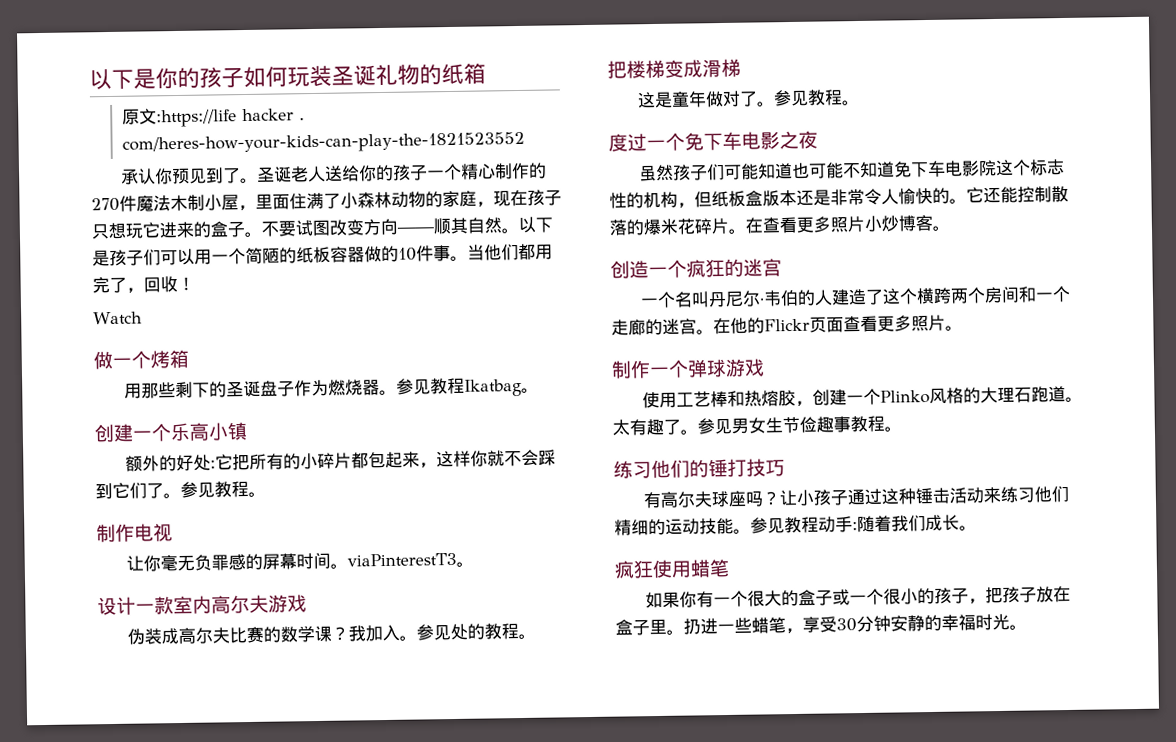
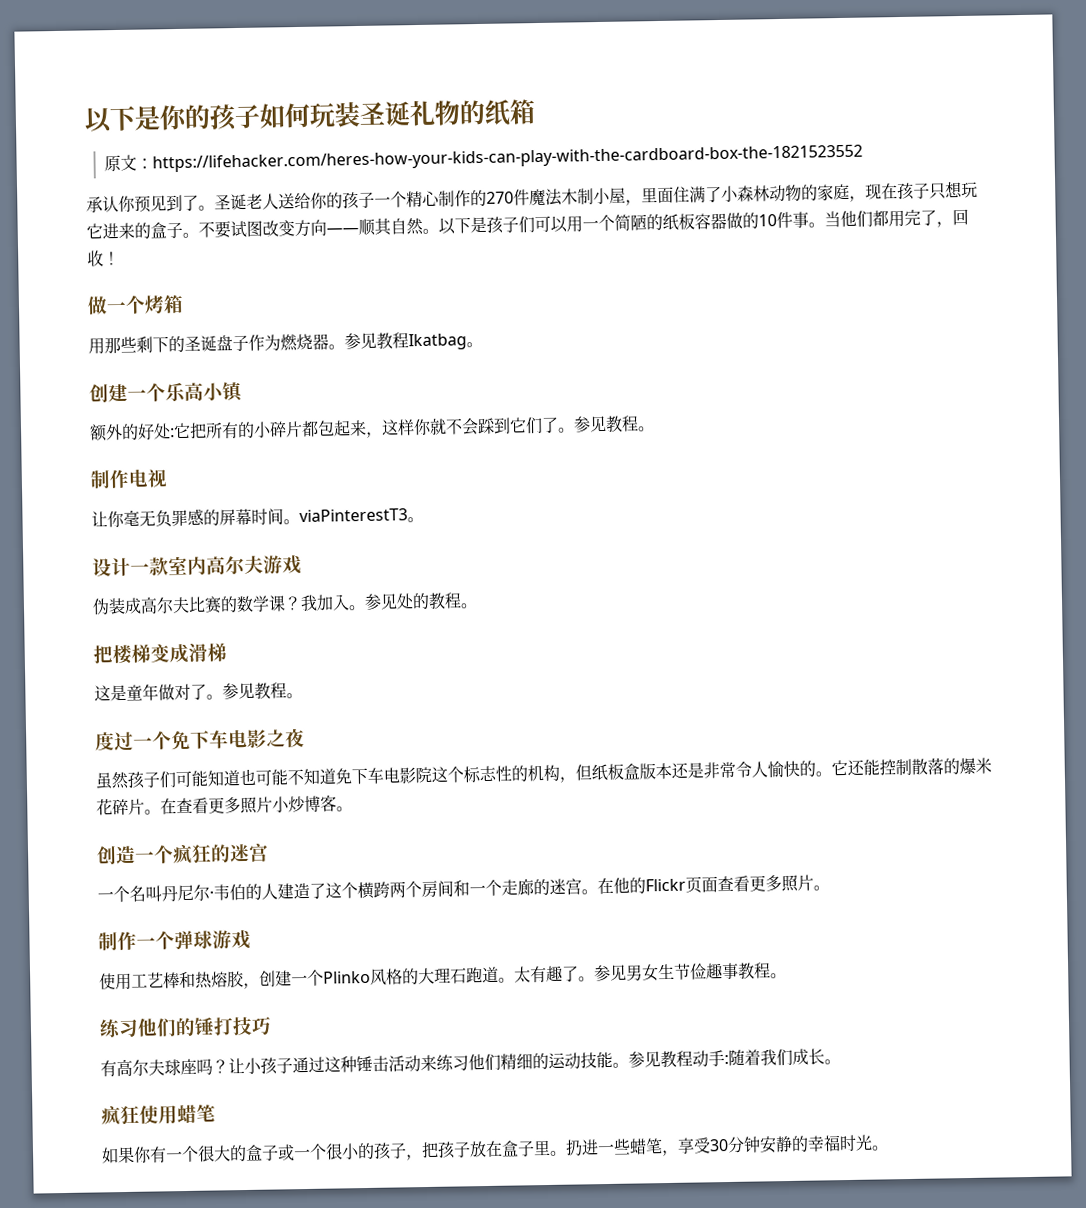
[155,108,305,128] [121,131,525,155] :https://life hacker . com/heres-how-your-kids-can-play-the-1821523552 -> [136,144,864,173] ：https://lifehacker.com/heres-how-your-kids-can-play-with-the-cardboard-box-the-1821523552
[93,311,142,325] // Watch -> (120, 258) none

